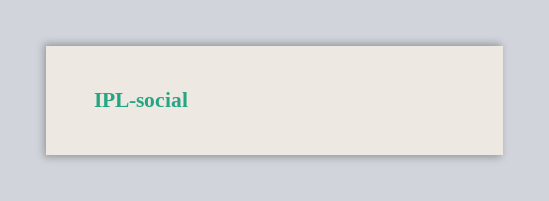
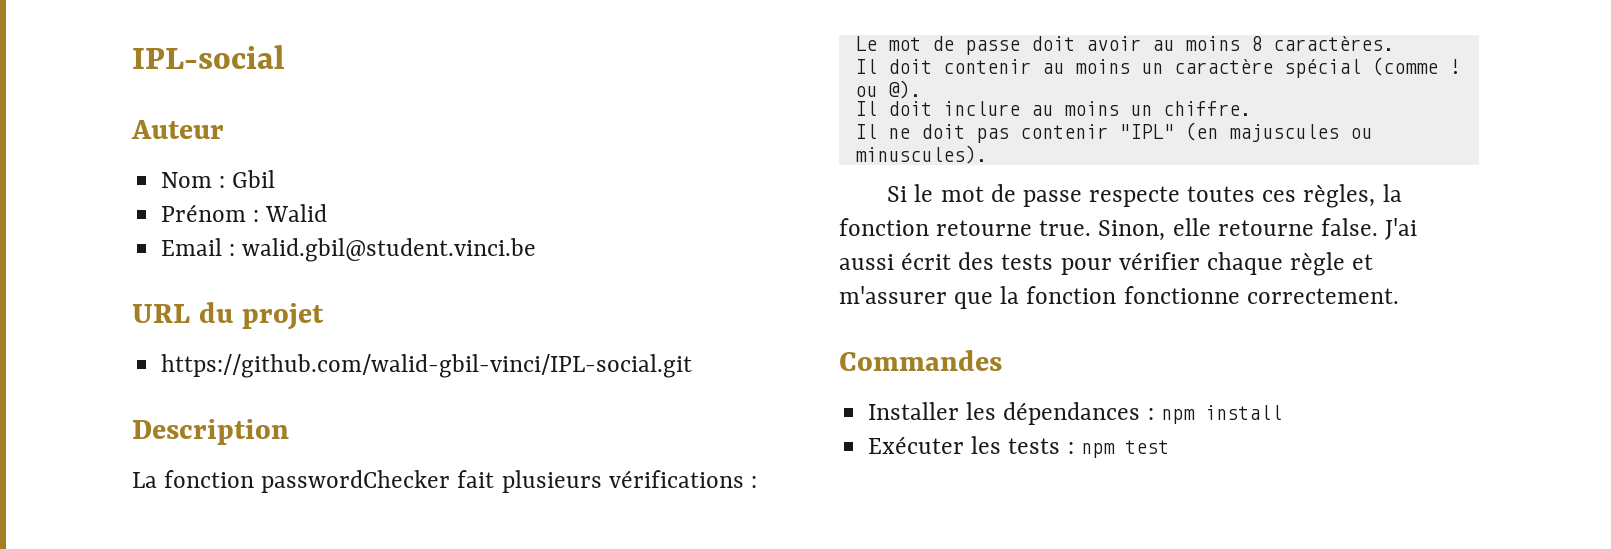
(188, 99) none -> [131,120,224,139] [161,170,276,188] [161,204,328,222] [161,238,537,262] [132,302,324,330] [161,354,693,378] [132,419,289,445] [132,470,757,493] [854,36,1394,55] [854,57,1460,78] [854,80,921,99] [854,101,1251,116] [854,122,1372,143] [854,145,987,164] [887,184,1402,208] [839,218,1418,241] [839,252,1374,276] [839,286,1399,309] [839,350,1002,371] [868,402,1282,425] [868,436,1169,458] // Auteur // Nom : Gbil // Prénom : Walid // Email : walid.gbil@student.vinci.be // URL du projet // https://github.com/walid-gbil-vinci/IPL-social.git // Description // La fonction passwordChecker fait plusieurs vérifications : // Le mot de passe doit avoir au moins 8 caractères. // Il doit contenir au moins un caractère spécial (comme ! ou @). // Il doit inclure au moins un chiffre. // Il ne doit pas contenir "IPL" (en majuscules ou minuscules). // Si le mot de passe respecte toutes ces règles, la fonction retourne true. Sinon, elle retourne false. J'ai aussi écrit des tests pour vérifier chaque règle et m'assurer que la fonction fonctionne correctement. // Commandes // Installer les dépendances : npm install // Exécuter les tests : npm test

